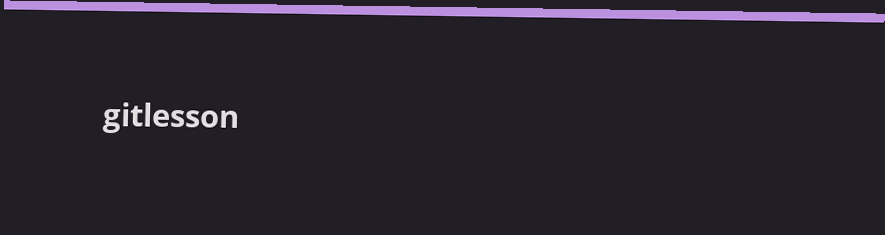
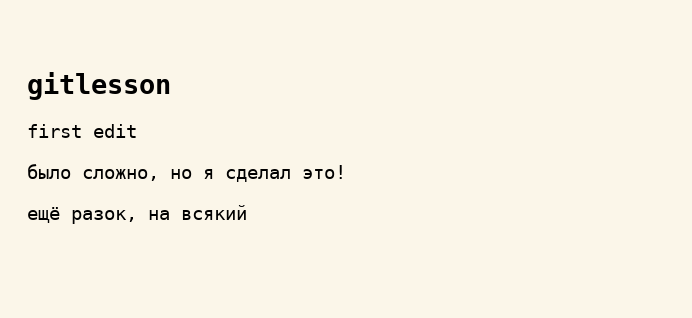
(240, 118) none -> [27,124,137,138] [27,164,346,182] [27,205,247,224] // first edit // было сложно, но я сделал это! // ещё разок, на всякий

